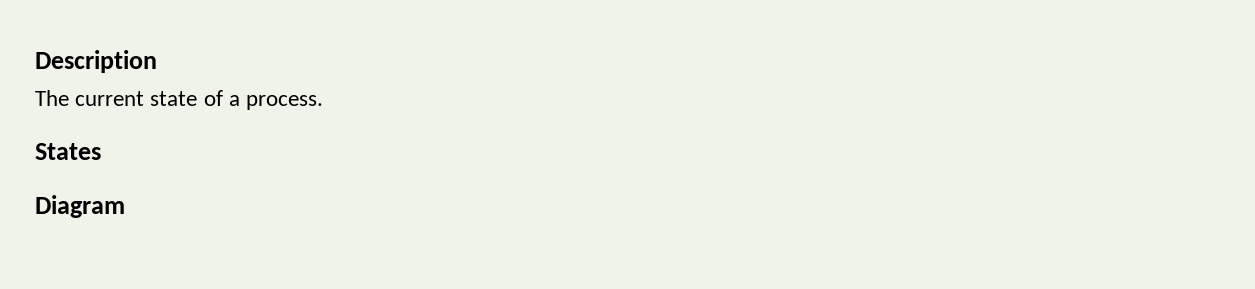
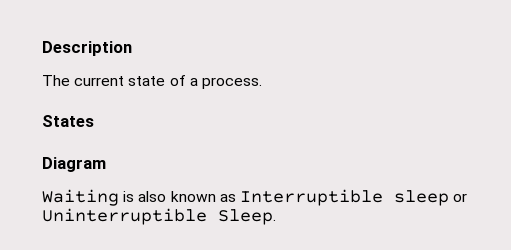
(125, 206) none -> [42,189,468,206] [42,208,276,225] // Waiting is also known as Interruptible sleep or Uninterruptible Sleep.

